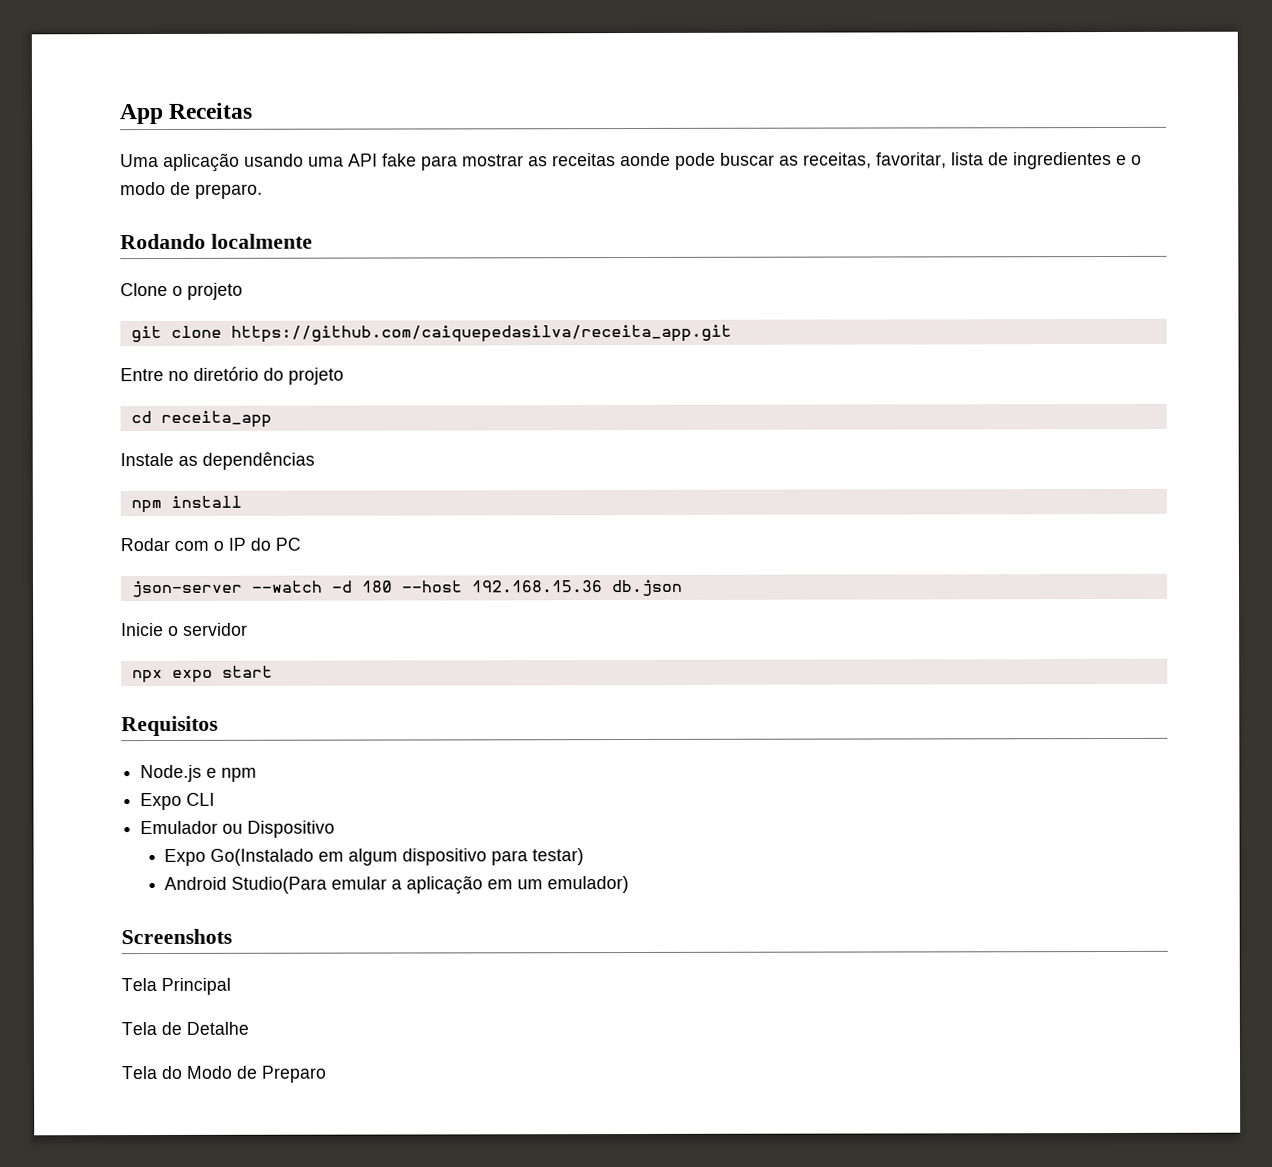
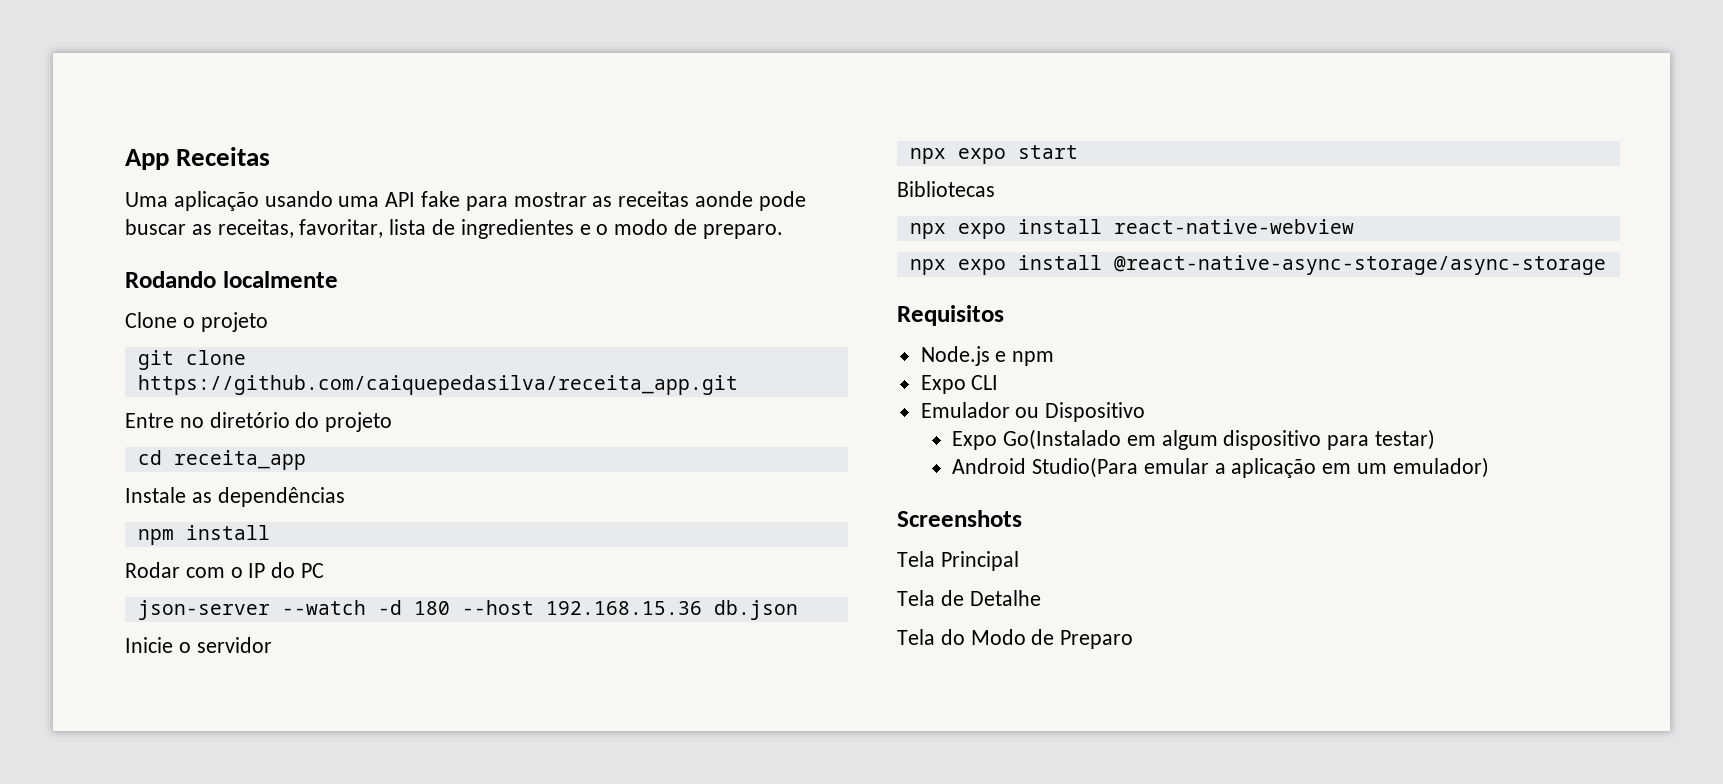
(273, 671) none -> [897,181,995,197] [909,219,1354,239] [909,255,1606,275] // Bibliotecas // npx expo install react-native-webview // npx expo install @react-native-async-storage/async-storage

